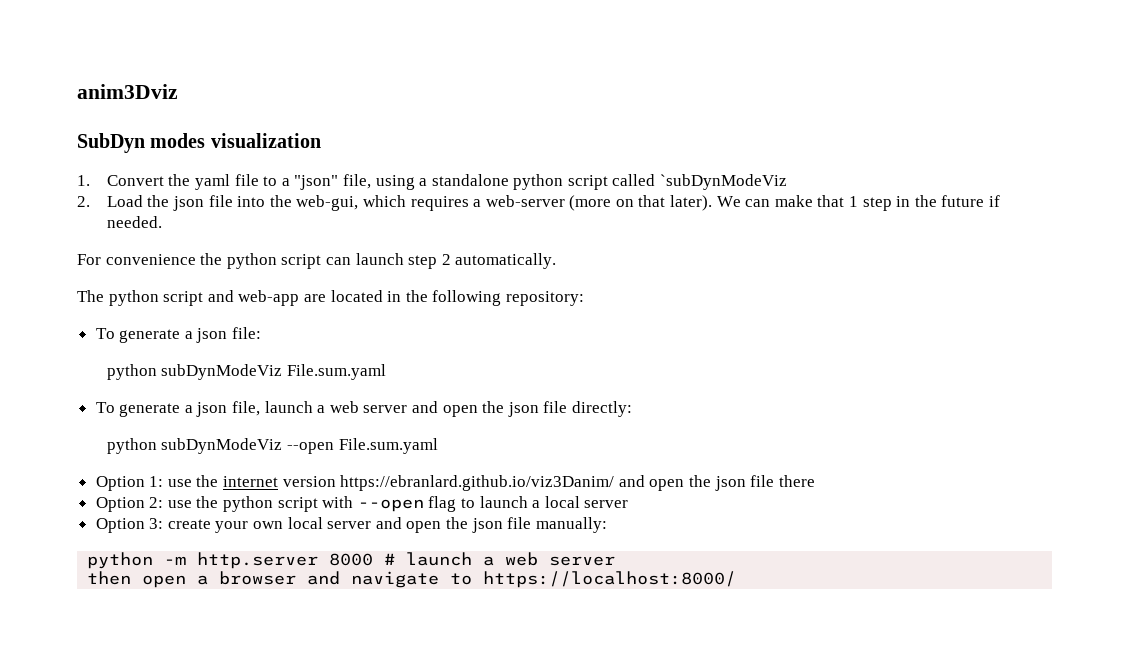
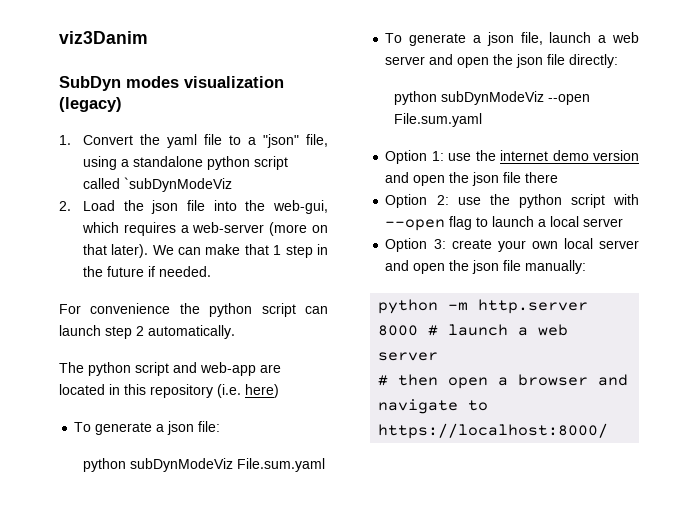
[77,84,178,99] anim3Dviz -> [59,31,148,44] viz3Danim
(321, 140) none -> [59,97,122,112] (legacy)
[405,290,584,306] the following repository: -> [124,384,279,398] this repository (i.e. here)
[282,475,615,491] version https://ebranlard.github.io/viz3Danim/ -> [552,150,639,161] demo version
(616, 561) none -> [378,375,389,386] #

